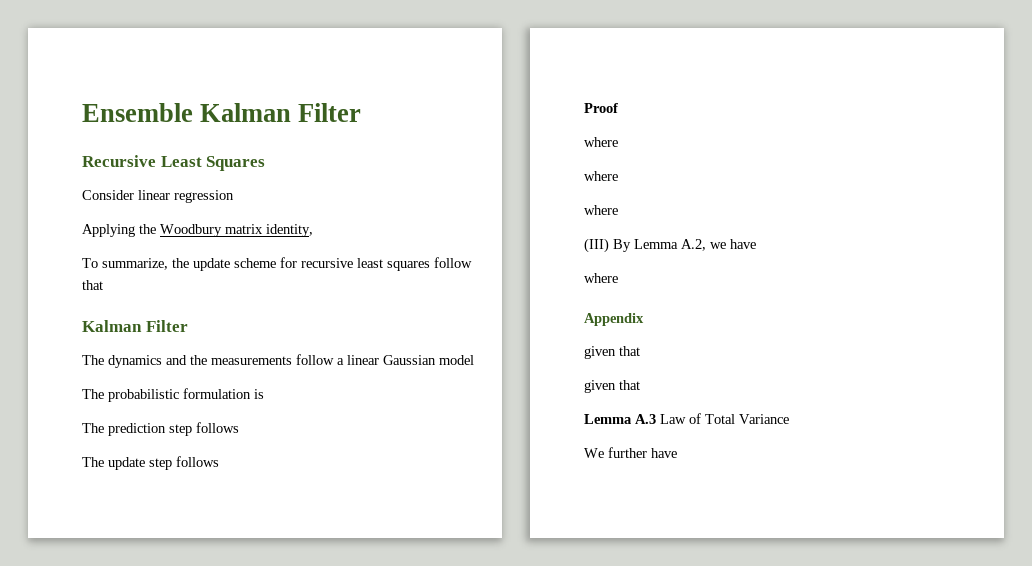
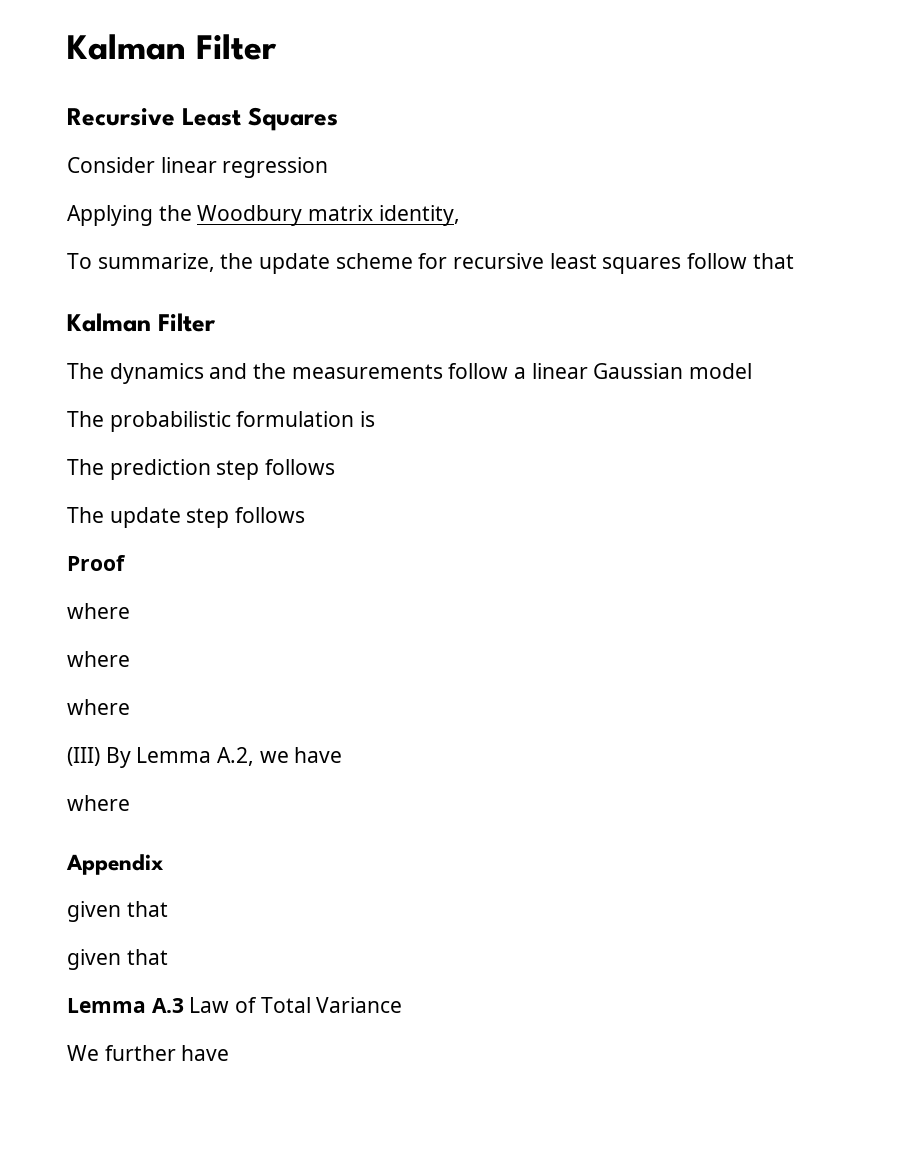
[82,103,193,122] Ensemble -> (67, 47) none

